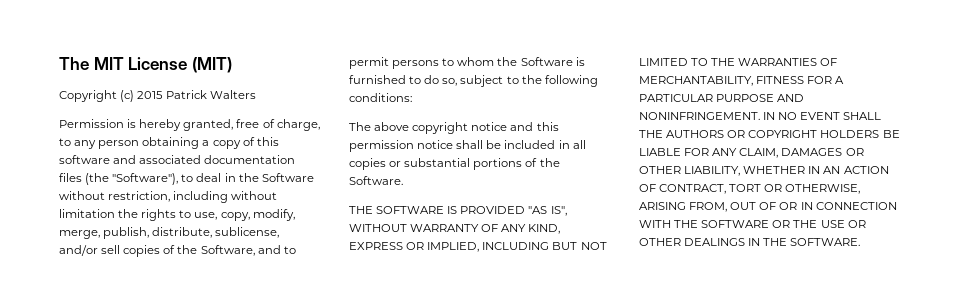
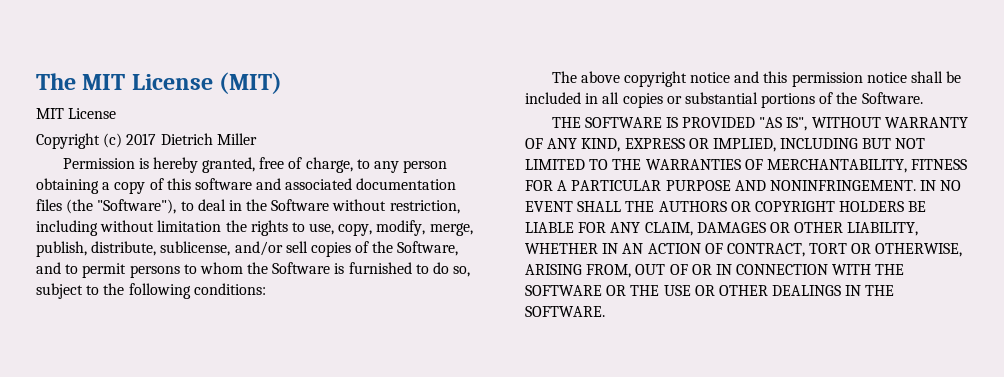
(232, 65) none -> [36,108,117,119] // MIT License
[137,90,257,99] 2015 Patrick Walters -> [126,133,257,145] 2017 Dietrich Miller

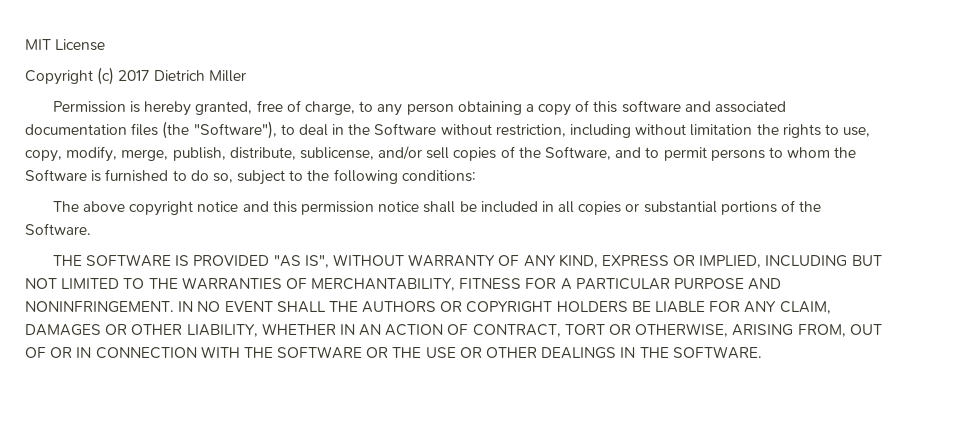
[36,72,283,94] The MIT License (MIT) // -> (25, 44) none

